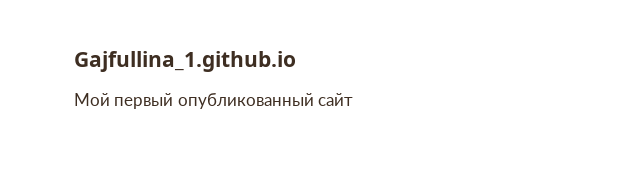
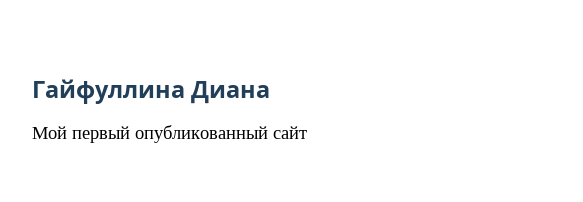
[74,51,296,72] Gajfullina_1.github.io -> [32,79,271,104] Гайфуллина Диана

